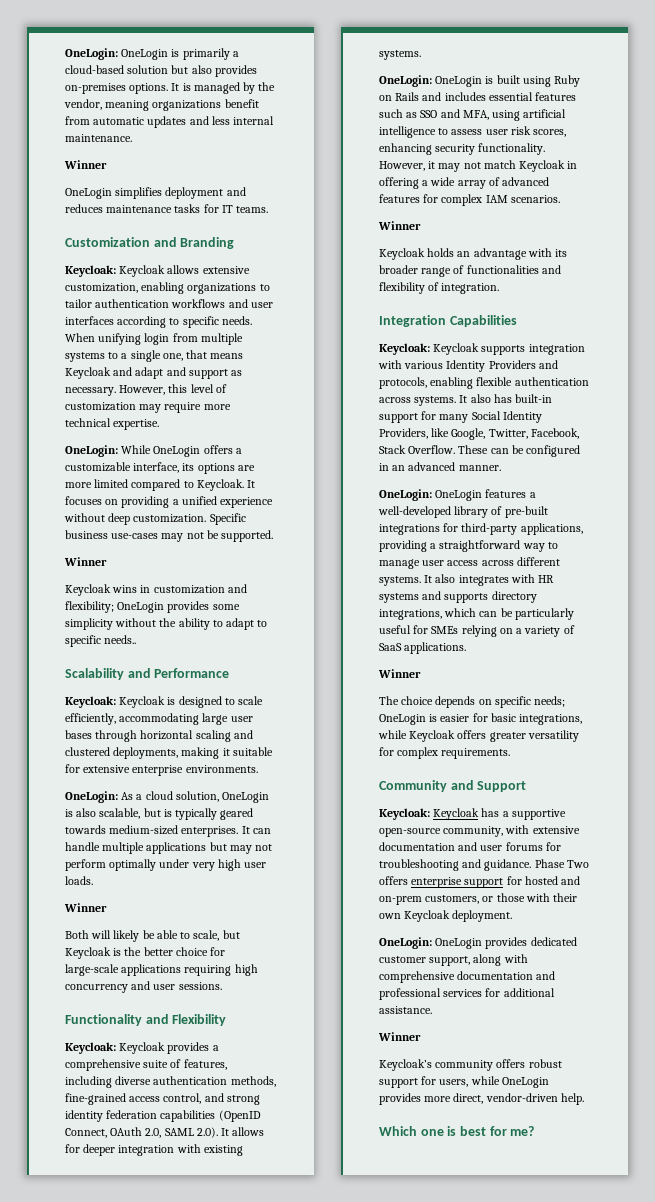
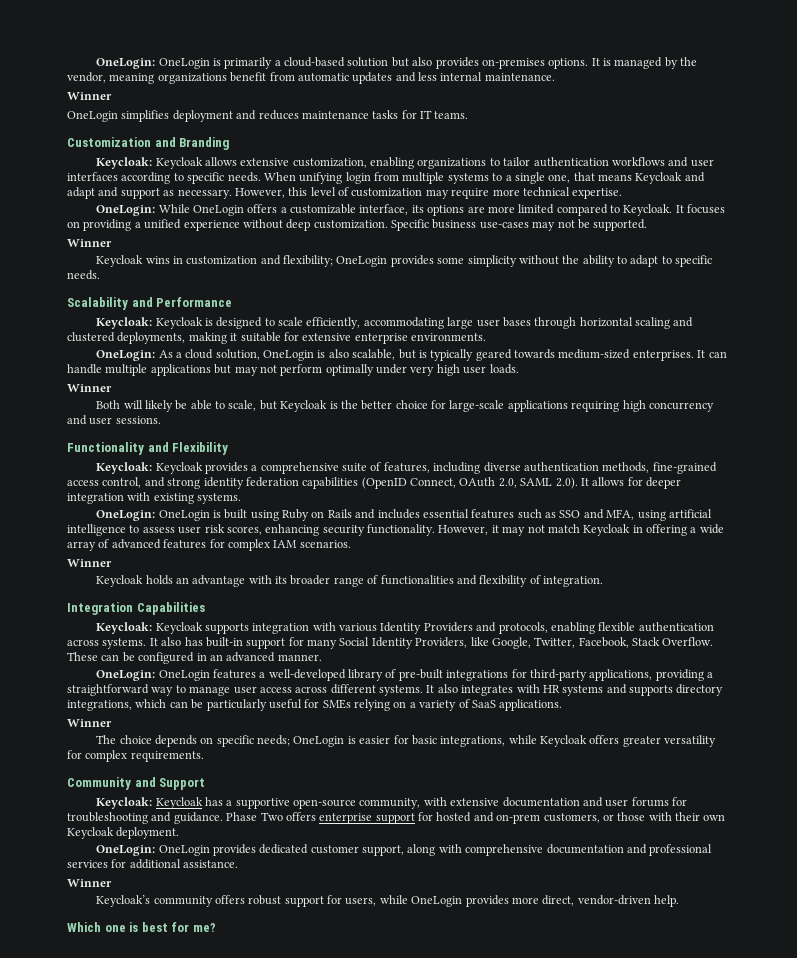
[104,635,137,644] needs.. -> [67,270,100,280] needs.

